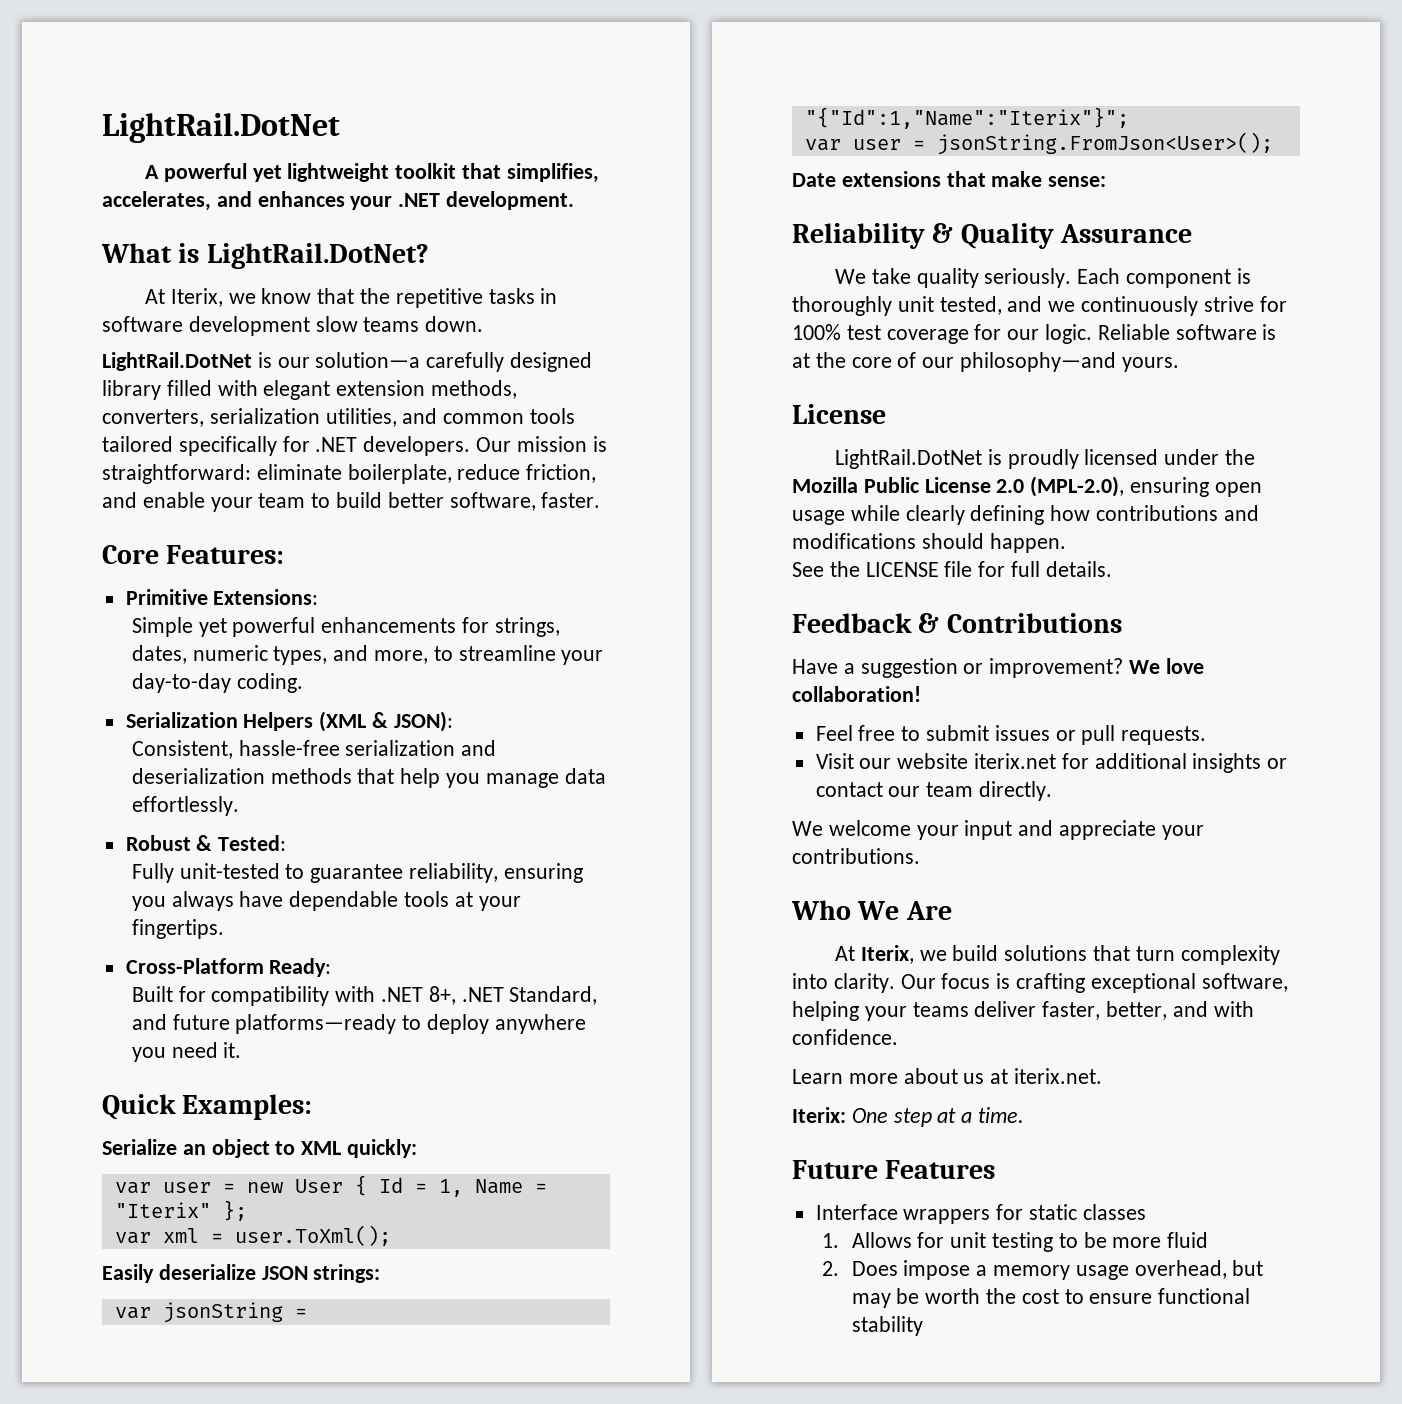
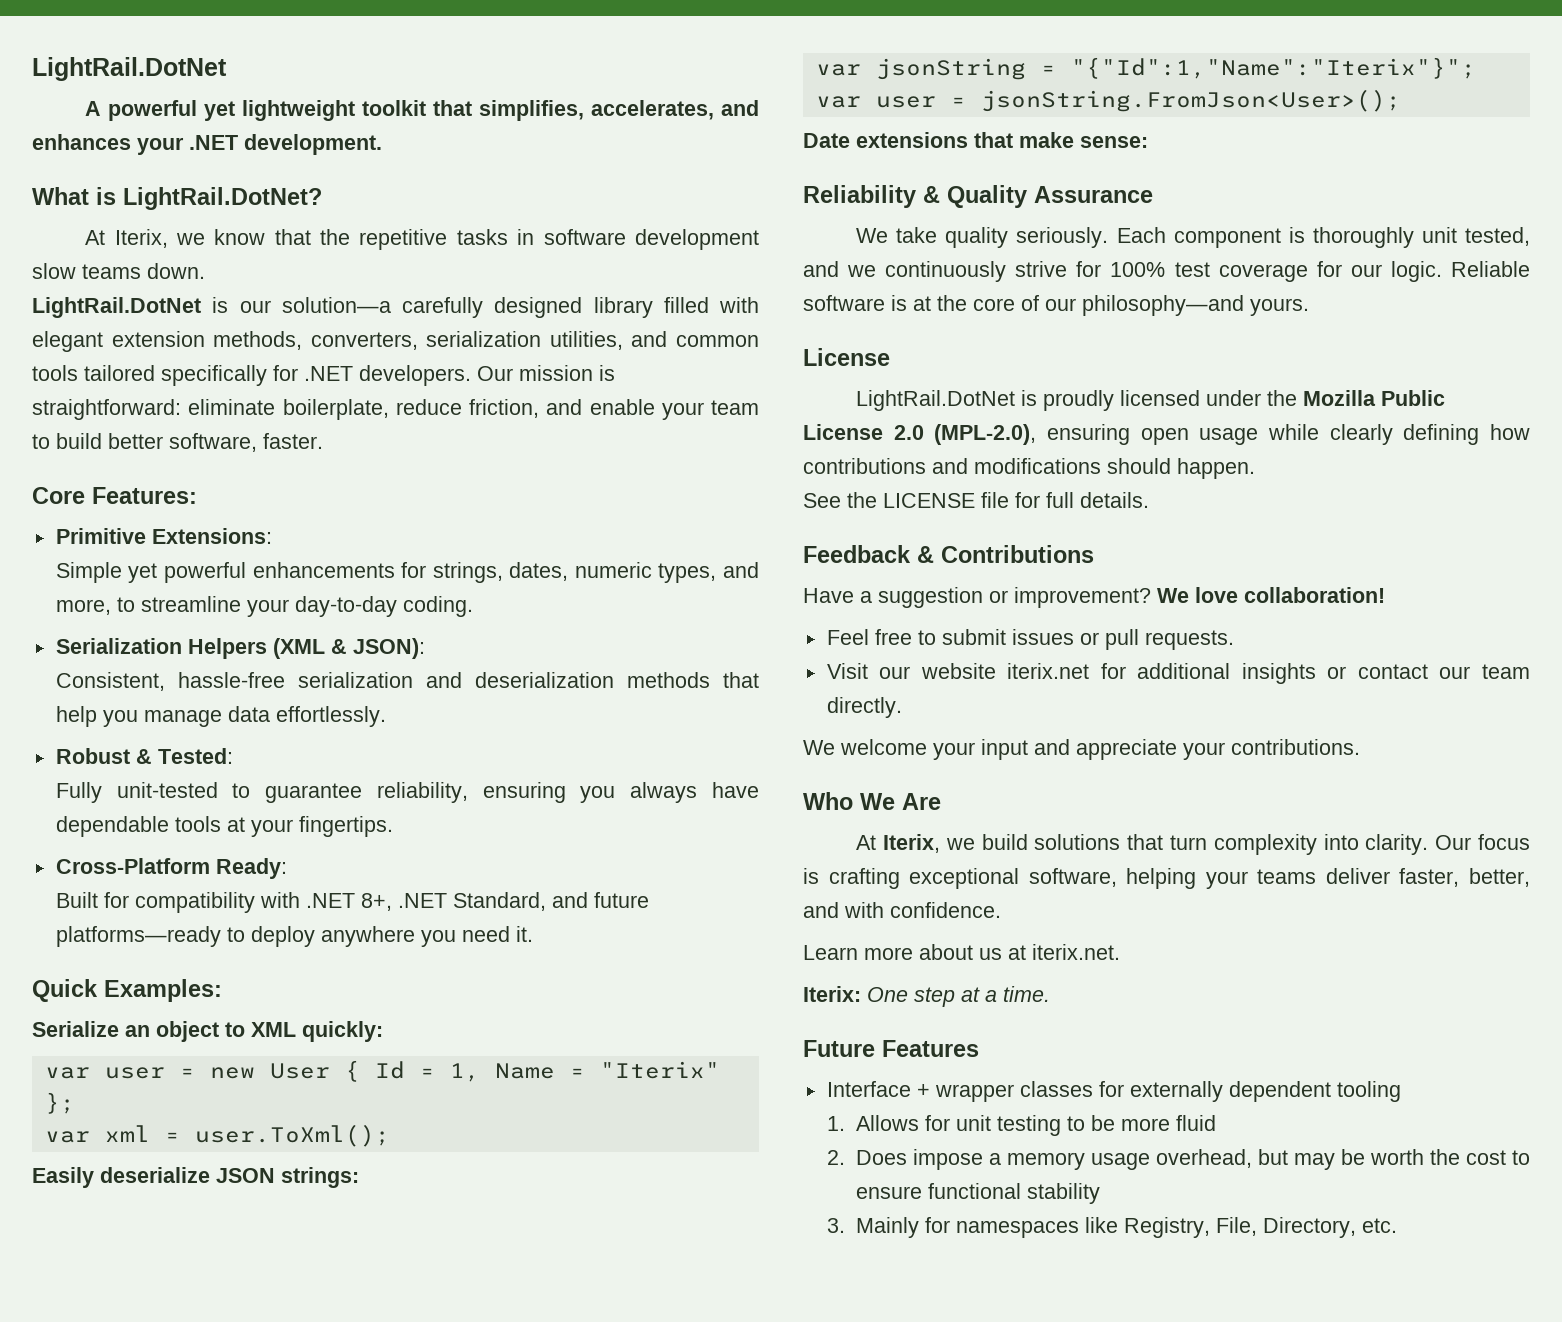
[903,1204,1146,1224] wrappers for static classes -> [916,1081,1401,1102] + wrapper classes for externally dependent tooling
(923, 1326) none -> [826,1217,1397,1238] // 3. Mainly for namespaces like Registry, File, Directory, etc.

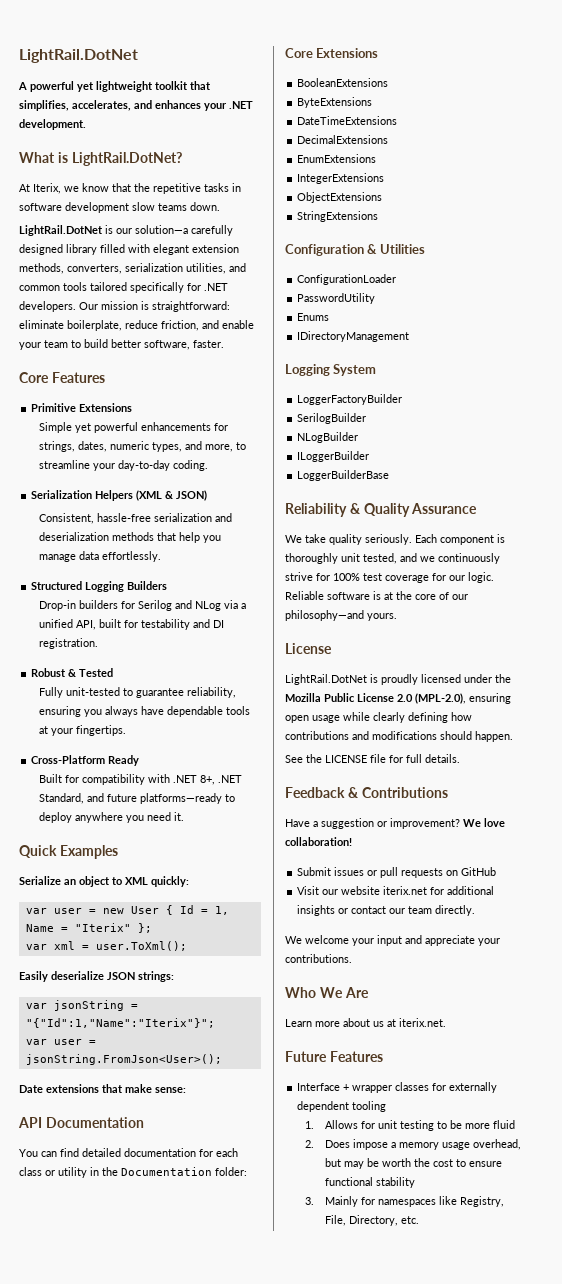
[92,487,197,504] Features: -> [51,372,105,383] Features
[151,528,272,544] Extensions: -> [79,403,133,412] Extensions
[352,638,425,659] JSON): -> [176,490,208,501] JSON)
(386, 716) none -> [31,581,168,592] [39,600,247,611] [39,619,225,630] [39,638,99,649] // Structured Logging Builders // Drop-in builders for Serilog and NLog via a unified API, built for testability and DI registration.
[157,748,233,764] Tested: -> [79,668,114,677] Tested
[215,858,287,879] Ready: -> [108,755,140,766] Ready
[104,979,222,1002] Examples: -> [59,845,118,859] Examples
(1148, 142) none -> [18,1117,144,1128] [19,1148,238,1157] [19,1167,247,1178] [285,48,379,58] [297,78,389,87] [297,97,373,108] [297,116,398,125] [297,135,389,144] [297,154,377,163] [297,173,385,184] [297,192,383,203] [297,211,379,222] [285,244,425,256] [297,274,397,285] [297,293,376,304] [297,313,330,321] [297,331,410,342] [285,364,377,376] [297,394,403,405] [297,413,367,424] [297,432,359,443] [297,451,370,462] [297,470,390,481] // API Documentation // You can find detailed documentation for each class or utility in the Documentation folder: // Core Extensions // BooleanExtensions // ByteExtensions // DateTimeExtensions // DecimalExtensions // EnumExtensions // IntegerExtensions // ObjectExtensions // StringExtensions // Configuration & Utilities // ConfigurationLoader // PasswordUtility // Enums // IDirectoryManagement // Logging System // LoggerFactoryBuilder // SerilogBuilder // NLogBuilder // ILoggerBuilder // LoggerBuilderBase
[826,629,1234,650] Feel free to submit issues or pull requests. -> [297,867,497,878] Submit issues or pull requests on GitHub
[856,834,1530,855] [803,868,1530,889] [803,902,1001,918] // At Iterix, we build solutions that turn complexity into clarity. Our focus is crafting exceptional software, helping your teams deliver faster, better, and with confidence. -> (369, 992) none
[803,986,1050,1007] // Iterix: One step at a time. -> (446, 1022) none

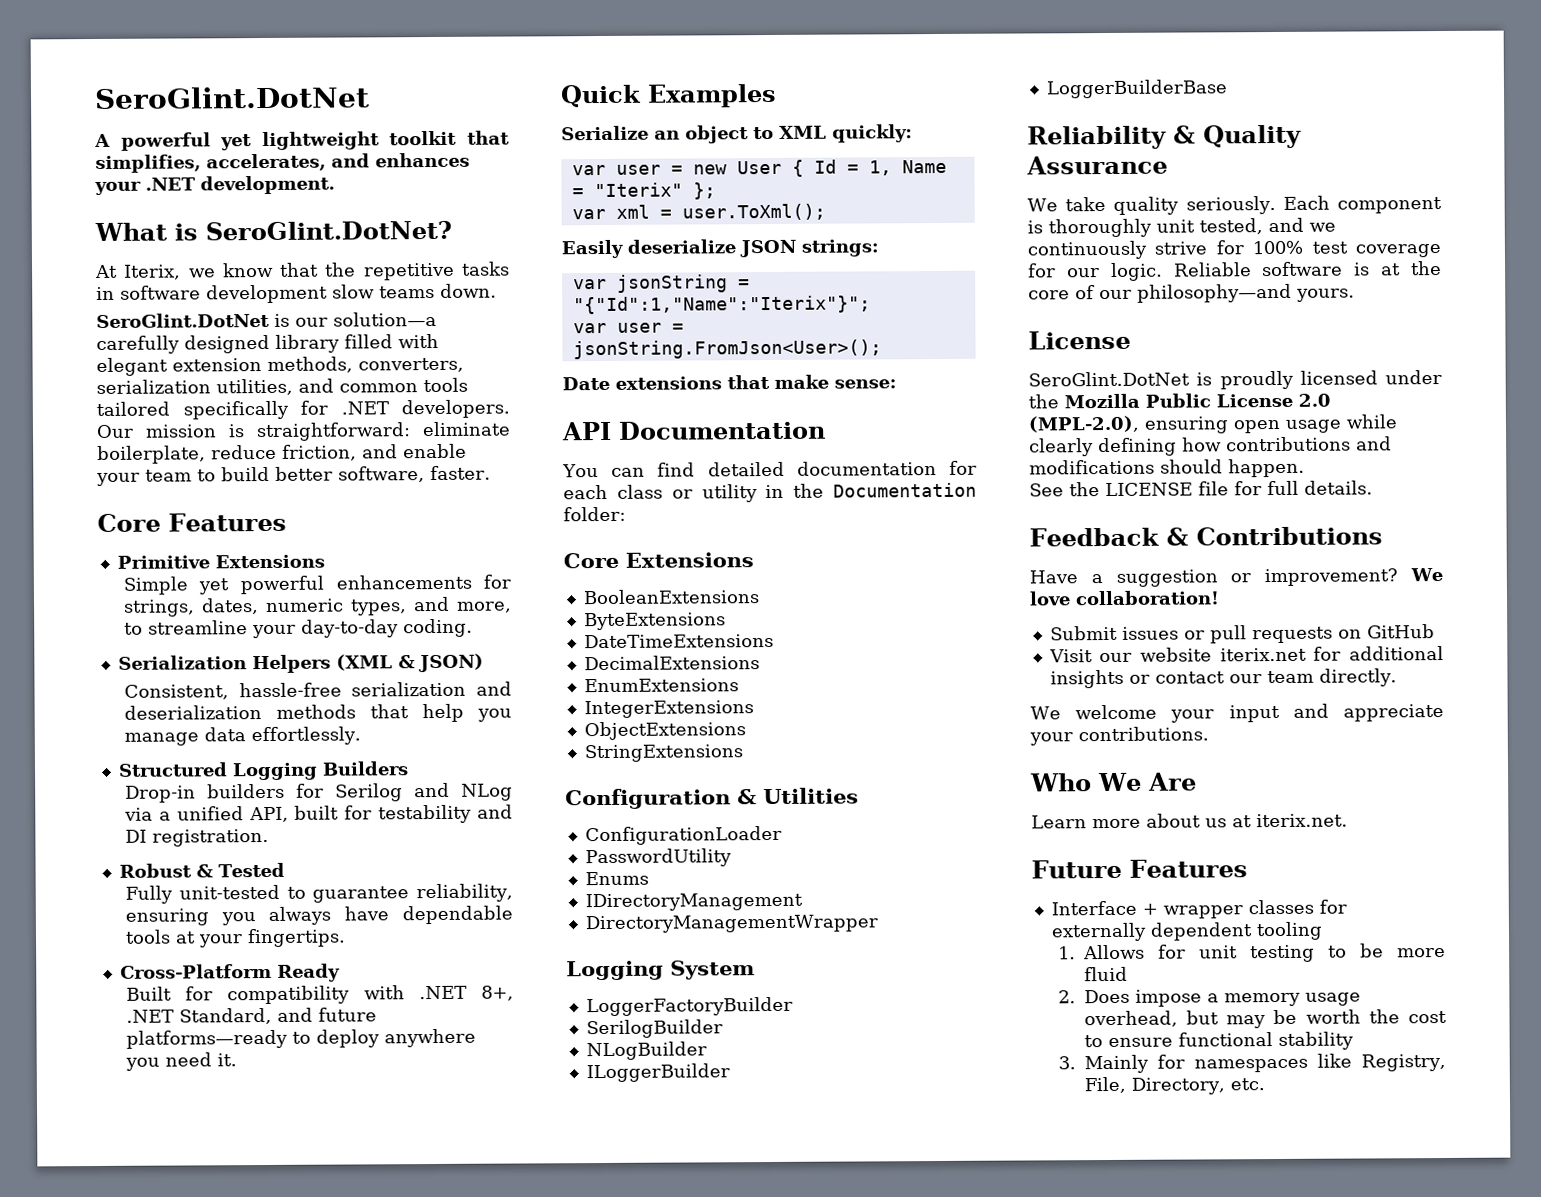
[19,49,138,63] LightRail.DotNet -> [94,86,370,109] SeroGlint.DotNet
[71,152,182,166] LightRail.DotNet? -> [205,220,452,241] SeroGlint.DotNet?
[19,225,103,236] LightRail.DotNet -> [96,312,270,328] SeroGlint.DotNet
(410, 336) none -> [584,914,878,934] // DirectoryManagementWrapper
[285,674,367,685] LightRail.DotNet -> [1028,371,1190,387] SeroGlint.DotNet

